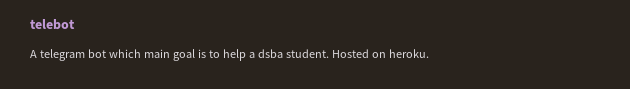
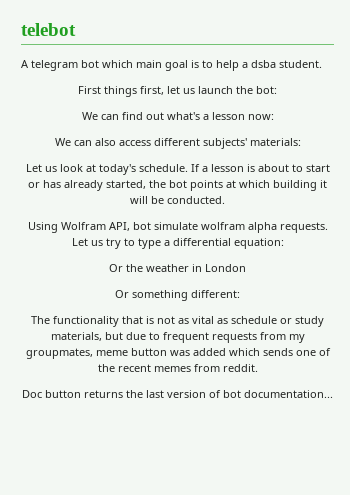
[331,49,429,58] Hosted on heroku. -> [78,86,277,97] [81,112,274,120] [54,138,301,149] [25,164,330,175] [28,180,327,191] [130,196,225,204] [27,222,328,233] [71,238,284,249] [109,264,246,272] [115,290,240,301] [31,316,324,327] [50,332,305,343] [25,348,331,359] [97,364,258,372] [22,390,333,398] // First things first, let us launch the bot: // We can find out what's a lesson now: // We can also access different subjects' materials: // Let us look at today's schedule. If a lesson is about to start or has already started, the bot points at which building it will be conducted. // Using Wolfram API, bot simulate wolfram alpha requests. Let us try to type a differential equation: // Or the weather in London // Or something different: // The functionality that is not as vital as schedule or study materials, but due to frequent requests from my groupmates, meme button was added which sends one of the recent memes from reddit. // Doc button returns the last version of bot documentation...

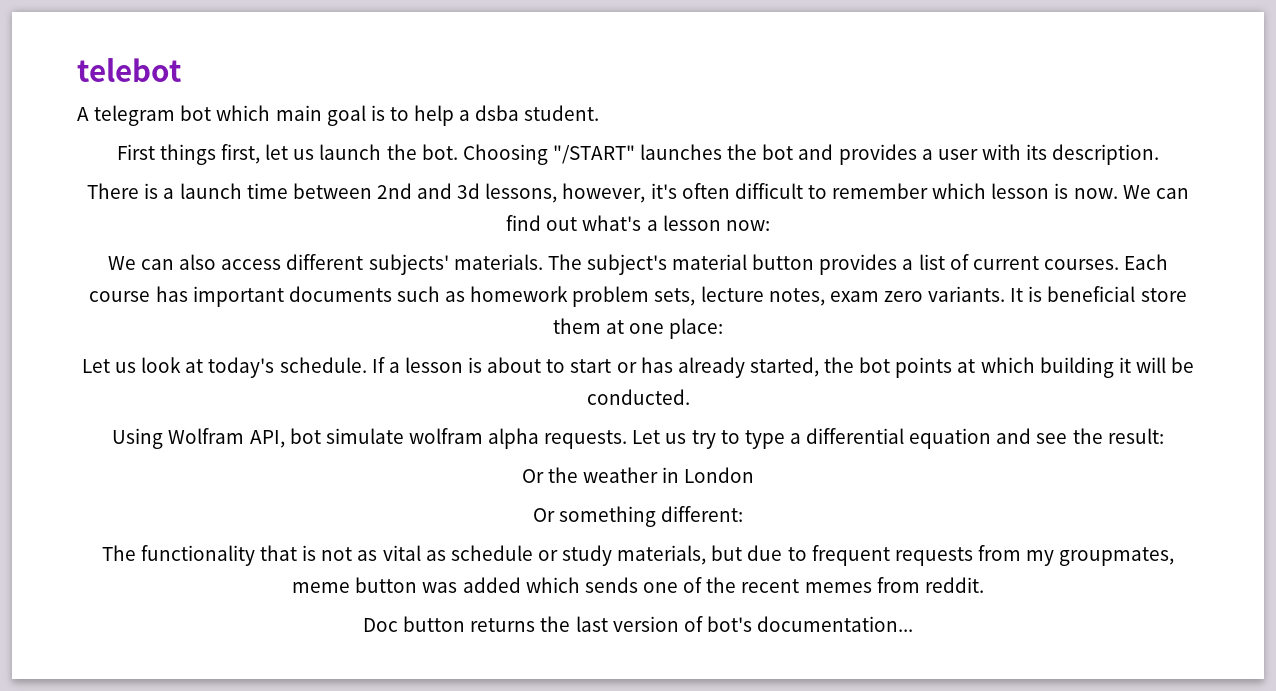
[256,86,277,94] bot: // -> [421,144,1160,165] [87,183,1118,203] bot. Choosing "/START" launches the bot and provides a user with its description. // There is a launch time between 2nd and 3d lessons, however, it's often difficult to remember which lesson is now.
[249,138,301,146] materials: -> [453,254,1169,275] [89,286,1187,307] [552,318,724,339] materials. The subject's material button provides a list of current courses. Each course has important documents such as homework problem sets, lecture notes, exam zero variants. It is beneficial store them at one place:
[233,238,284,249] equation: -> [909,428,1164,449] equation and see the result:
[223,390,241,398] bot -> [706,616,752,632] bot's

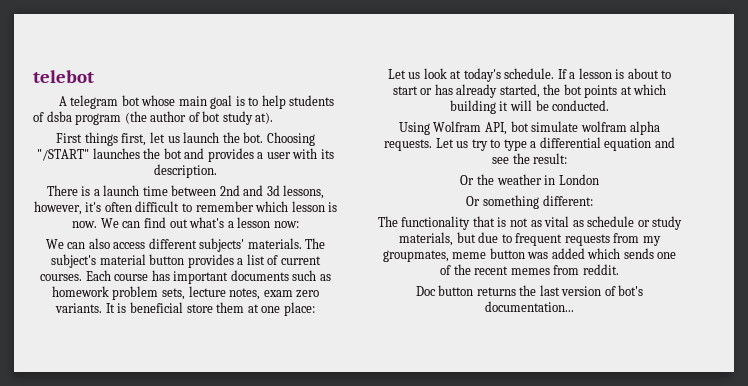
[216,105,271,121] which -> [141,95,176,106] whose
[459,105,600,121] a dsba student. -> [289,95,335,106] [33,111,274,125] students of dsba program (the author of bot study at).

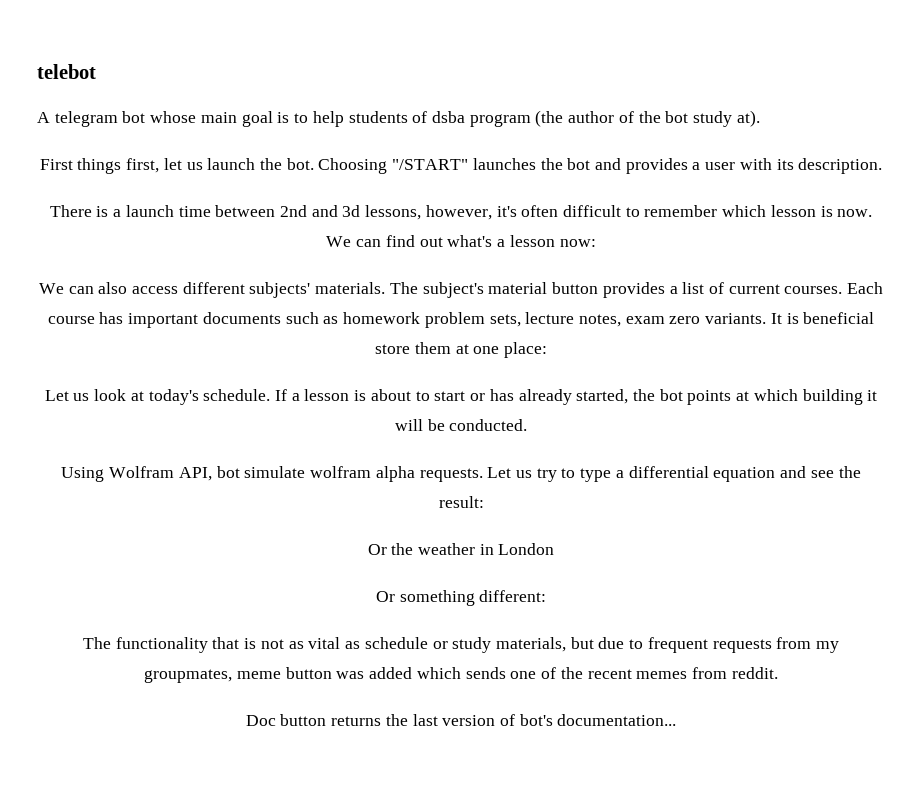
(200, 117) none -> [638,111,661,123] the

